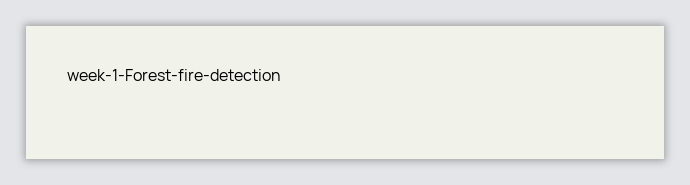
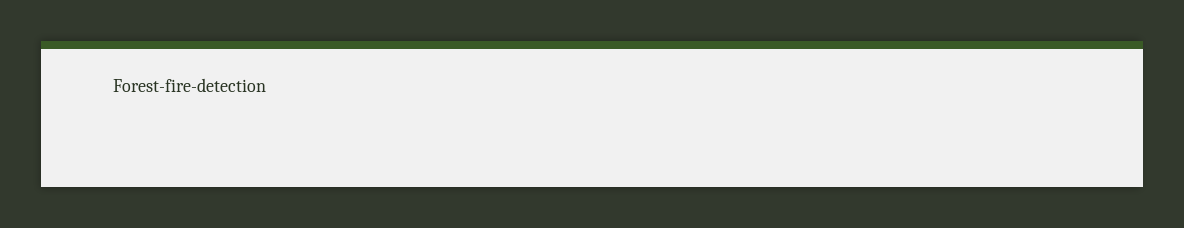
[67,69,281,81] week-1-Forest-fire-detection -> [113,78,266,92] Forest-fire-detection

